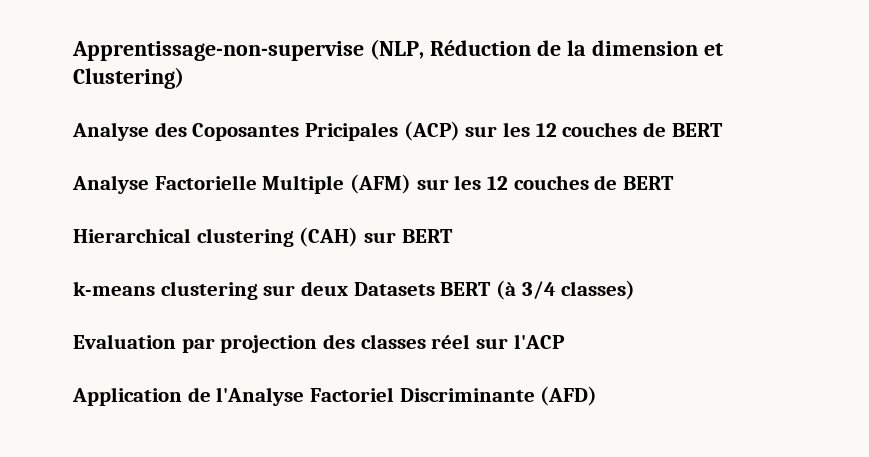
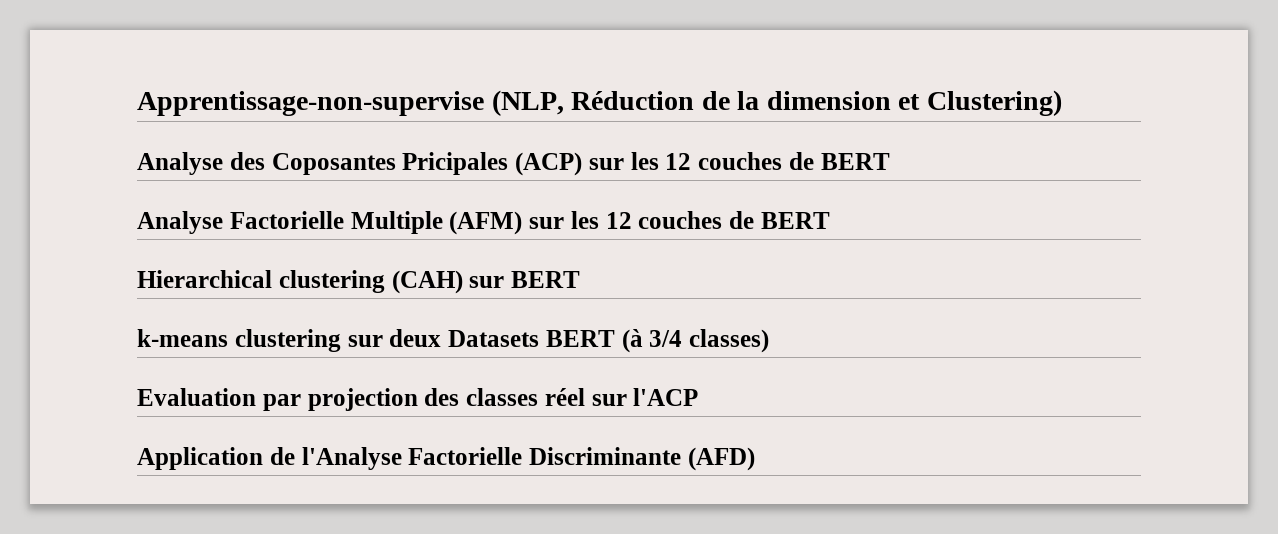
[310,387,395,402] Factoriel -> [408,447,523,465] Factorielle

